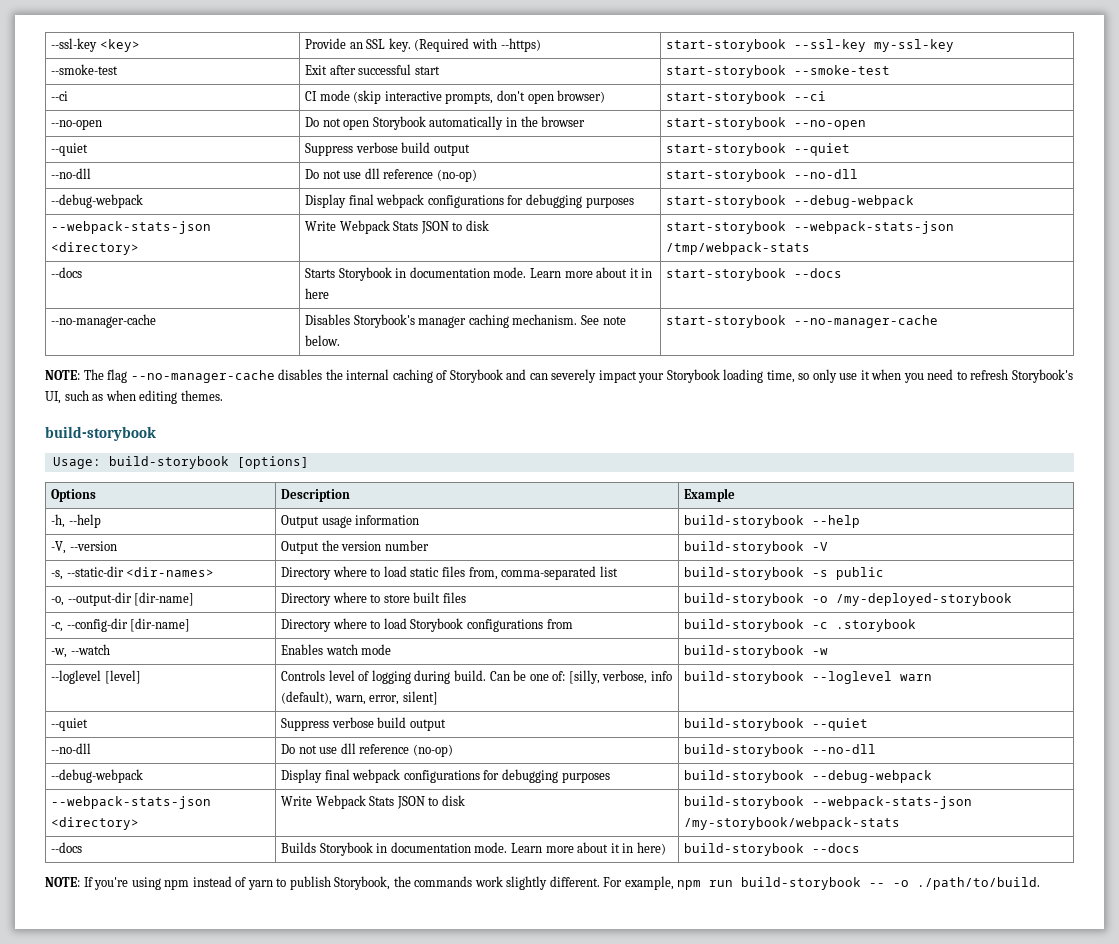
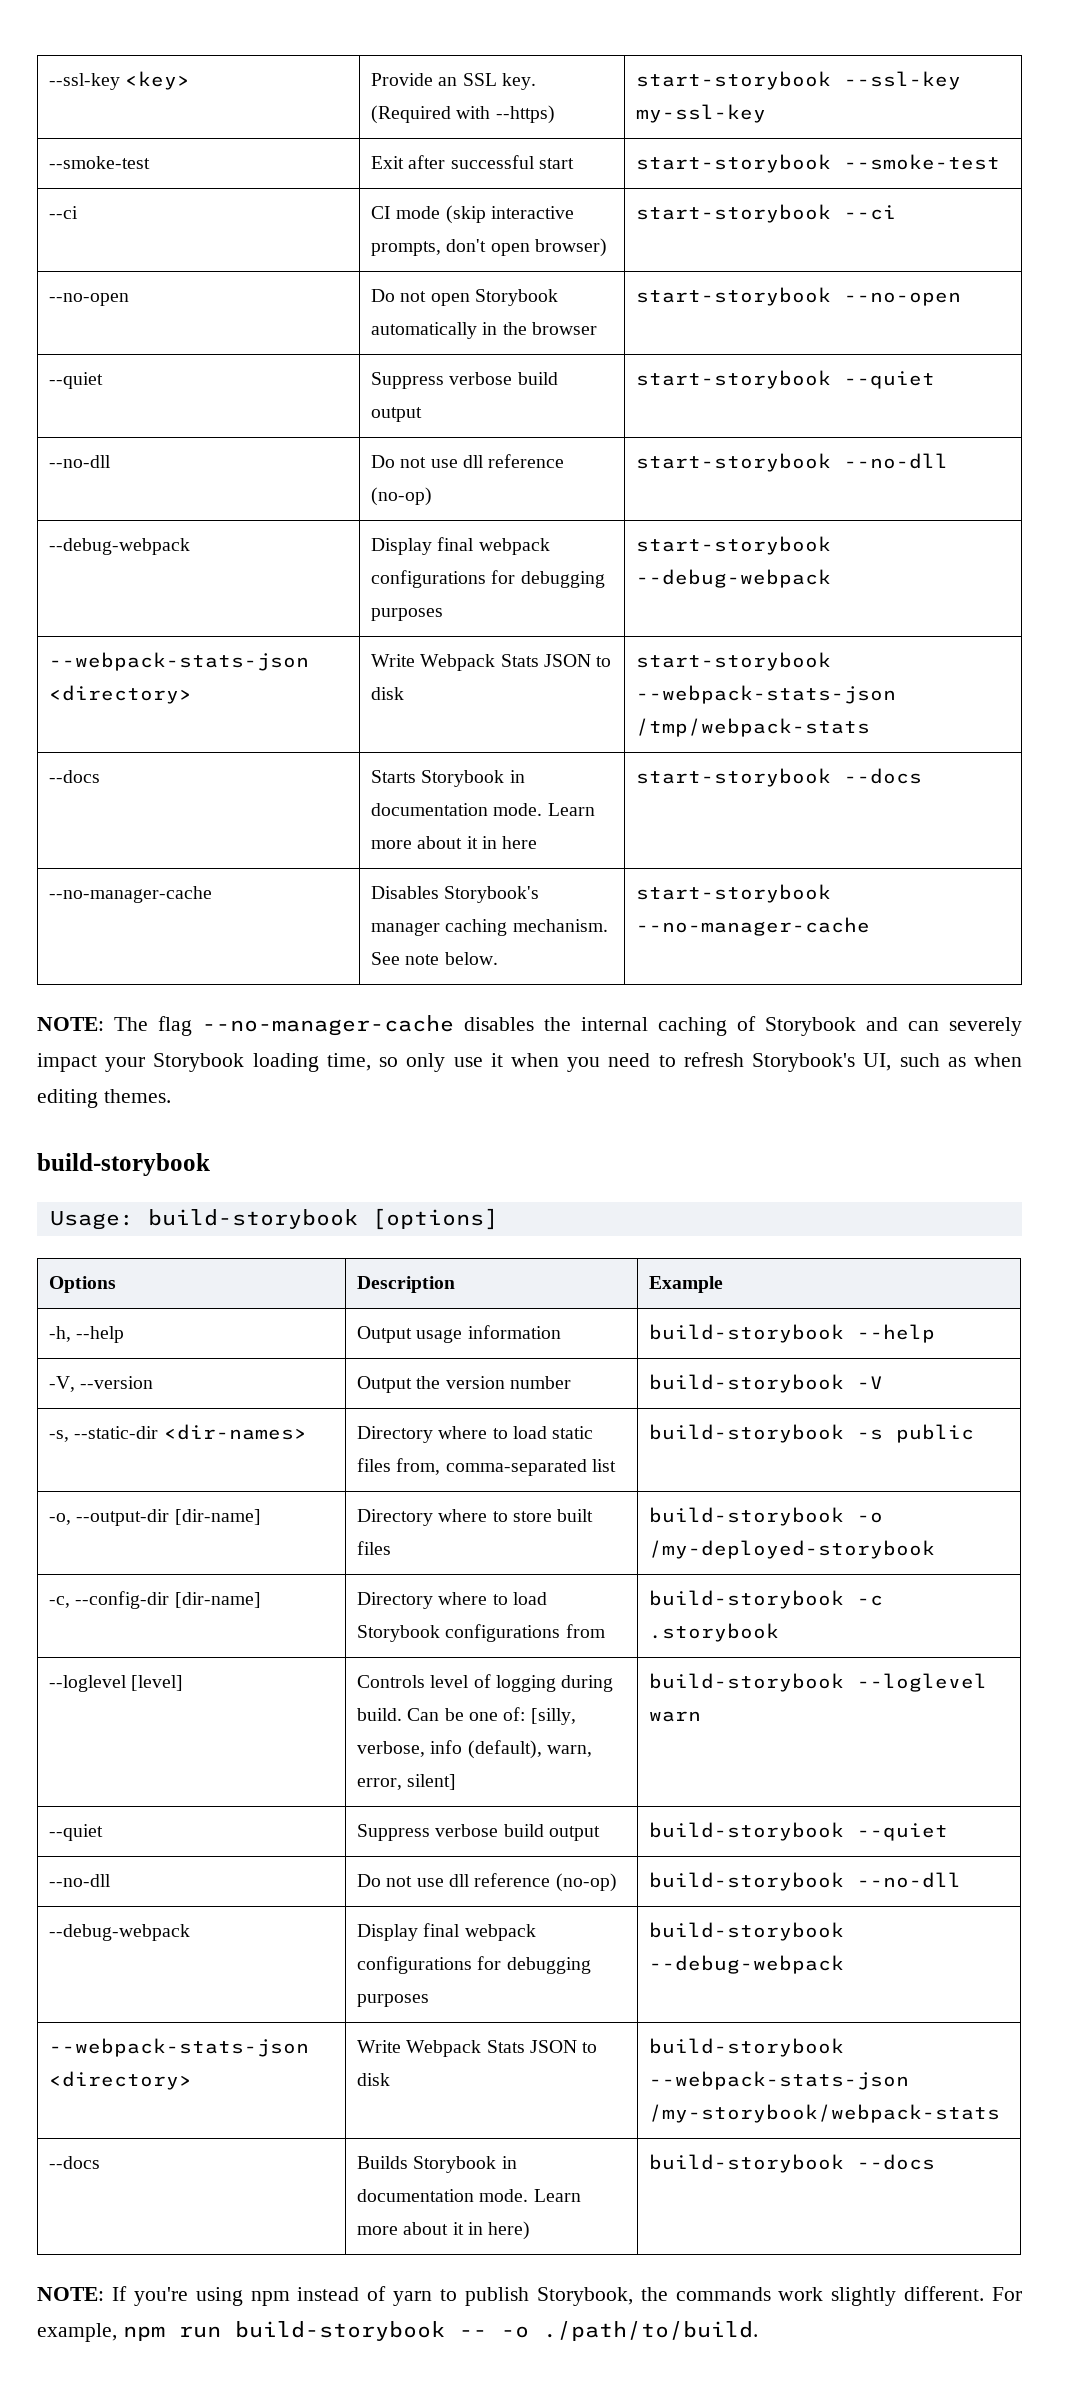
[51,644,110,658] [281,644,392,655] [684,645,829,658] // -w, --watch | Enables watch mode | build-storybook -w -> (780, 1632) none

